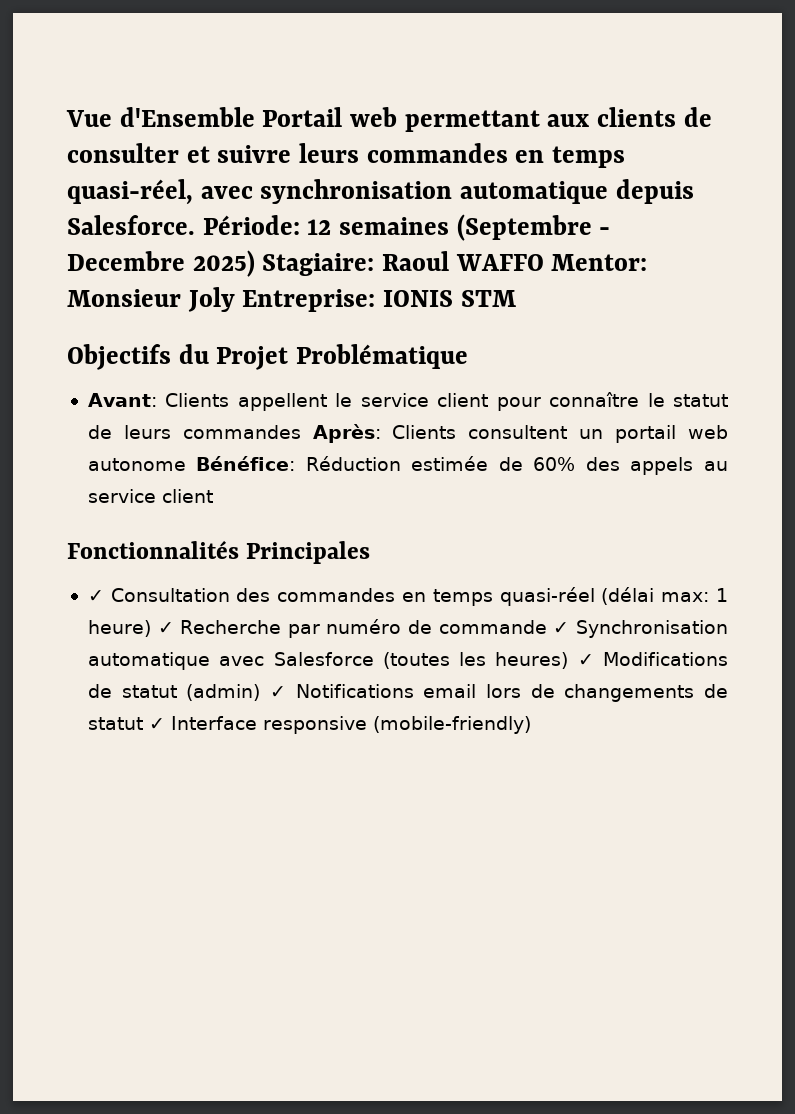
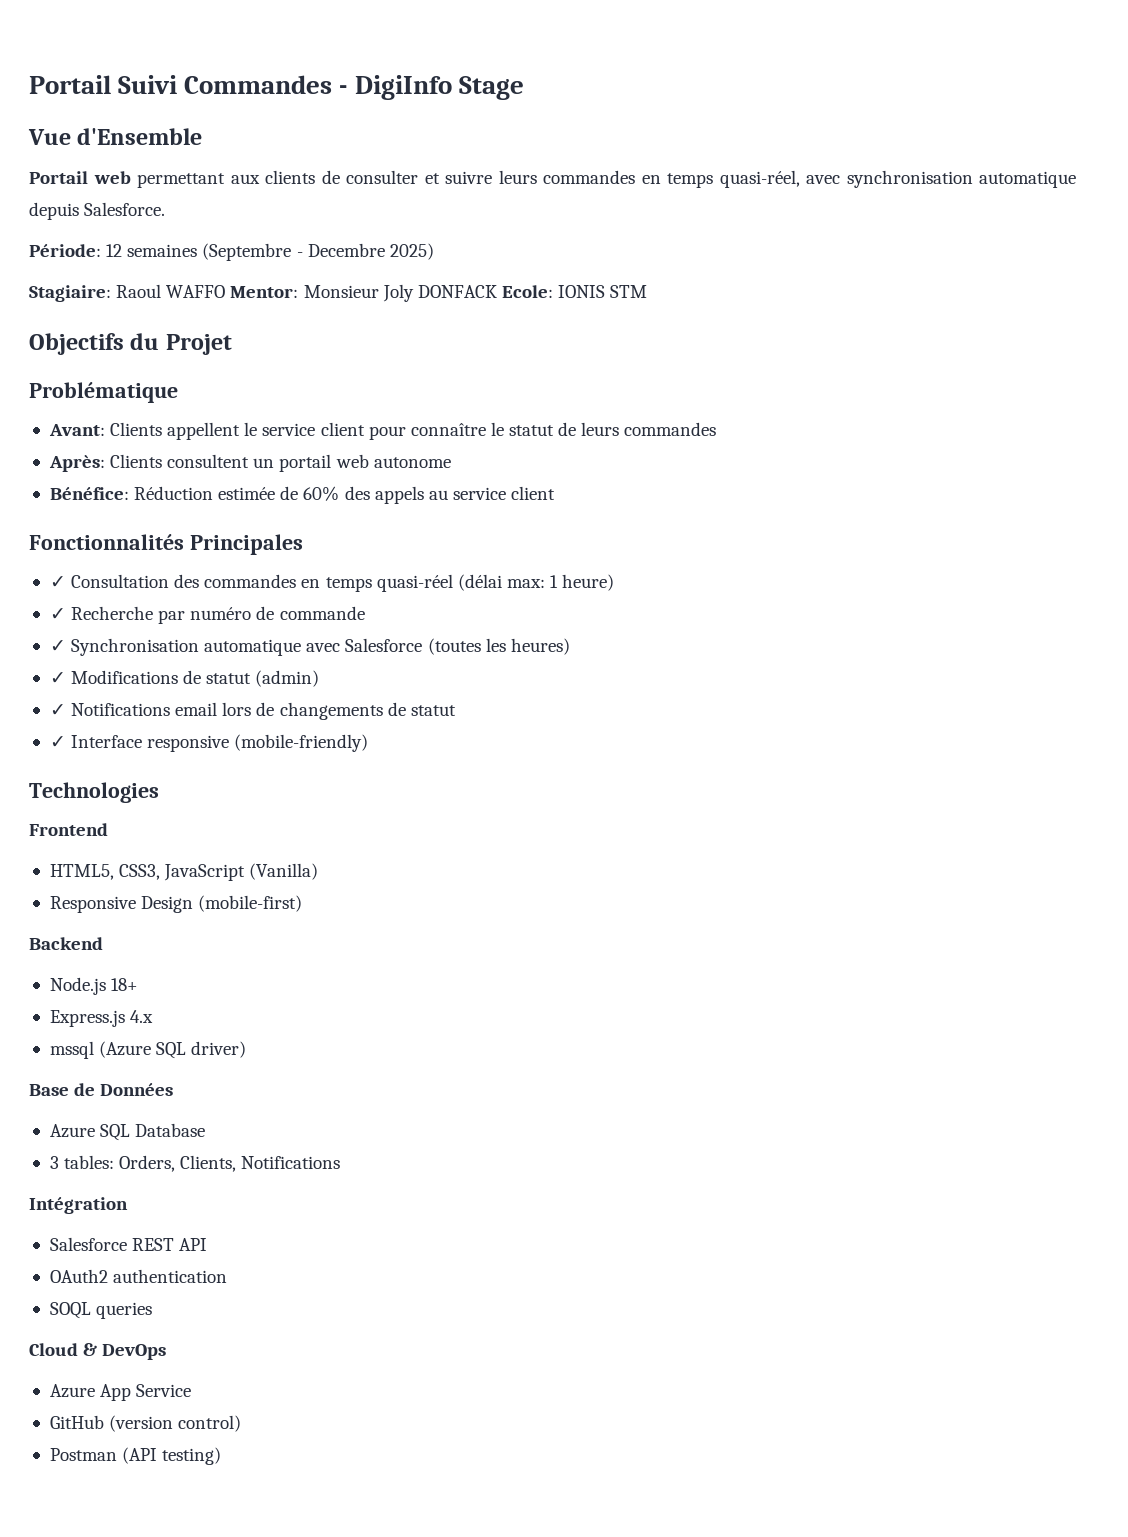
(66, 118) none -> [29,75,524,100] Portail Suivi Commandes - DigiInfo Stage //
(255, 117) none -> (203, 136) //
(195, 225) none -> (166, 209) //
(255, 263) none -> (434, 251) //
[242,289,376,312] Entreprise: -> [417,285,553,298] DONFACK Ecole:
(289, 358) none -> (232, 344) //
(301, 432) none -> (717, 429) //
(186, 464) none -> (451, 462) //
(151, 628) none -> (615, 582) //
(547, 627) none -> (365, 613) //
(569, 660) none -> (570, 646) //
(261, 692) none -> (320, 678) //
(143, 723) none -> (456, 710) //
(531, 725) none -> [29,782,159,803] [29,823,108,836] [49,863,319,881] [49,895,303,913] [29,937,103,950] [49,977,139,995] [49,1010,154,1027] [49,1041,247,1059] [29,1083,174,1096] [49,1123,206,1141] [49,1155,341,1172] [29,1197,128,1214] [49,1237,208,1251] [49,1269,228,1283] [49,1302,153,1319] [29,1343,167,1360] [49,1384,192,1401] [49,1415,242,1432] [49,1447,222,1465] // Technologies // Frontend // HTML5, CSS3, JavaScript (Vanilla) // Responsive Design (mobile-first) // Backend // Node.js 18+ // Express.js 4.x // mssql (Azure SQL driver) // Base de Données // Azure SQL Database // 3 tables: Orders, Clients, Notifications // Intégration // Salesforce REST API // OAuth2 authentication // SOQL queries // Cloud & DevOps // Azure App Service // GitHub (version control) // Postman (API testing)

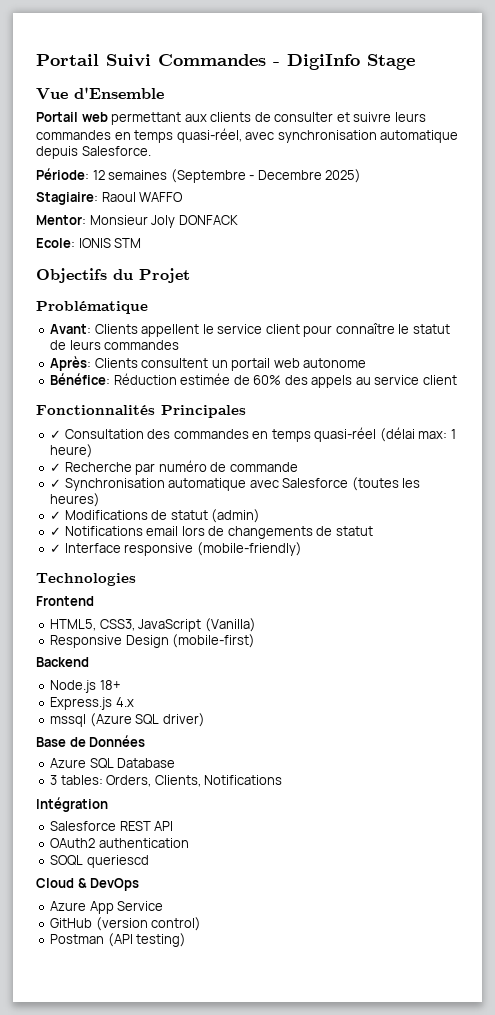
(226, 291) none -> (184, 197) //
(497, 291) none -> (238, 220) //
[96,1302,153,1319] queries -> [86,855,149,868] queriescd

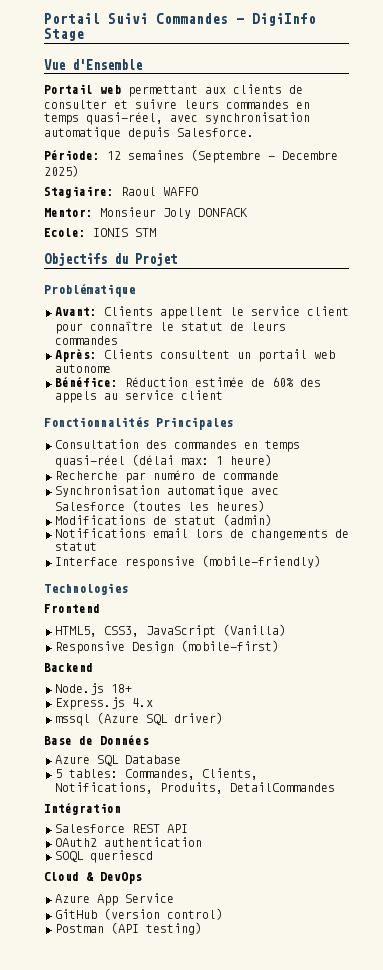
[50,430,62,439] ✓ -> (233, 423) none
[50,463,62,472] ✓ -> (272, 460) none
[50,479,62,488] ✓ -> (279, 475) none
[50,511,62,520] ✓ -> (265, 506) none
[50,527,62,536] ✓ -> (272, 520) none
[50,544,62,553] ✓ -> (97, 546) none
[50,775,283,787] 3 tables: Orders, Clients, Notifications -> [55,768,258,780] [55,782,335,794] 5 tables: Commandes, Clients, Notifications, Produits, DetailCommandes

